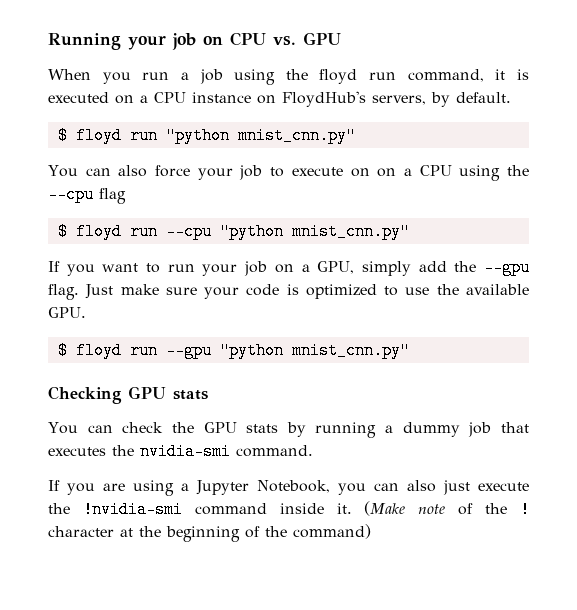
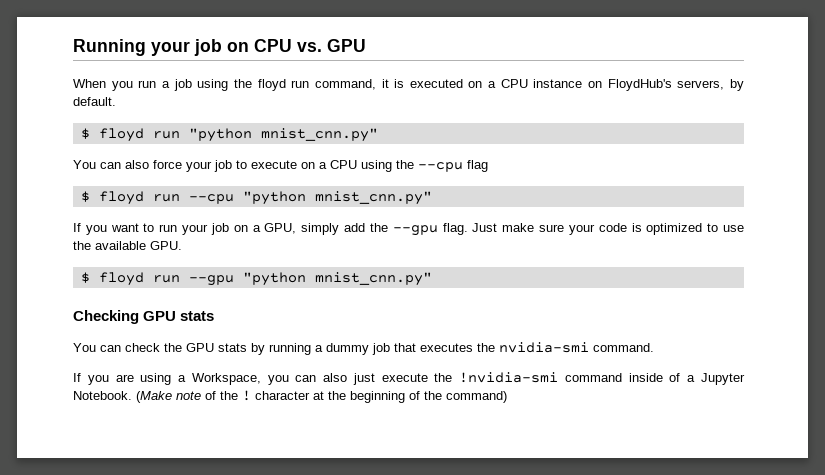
[377,168,397,177] on -> (315, 165) none
[196,480,330,495] Jupyter Notebook, -> [191,373,261,385] Workspace,
[336,503,352,514] it. -> [669,373,745,385] [73,391,132,400] of a Jupyter Notebook.

